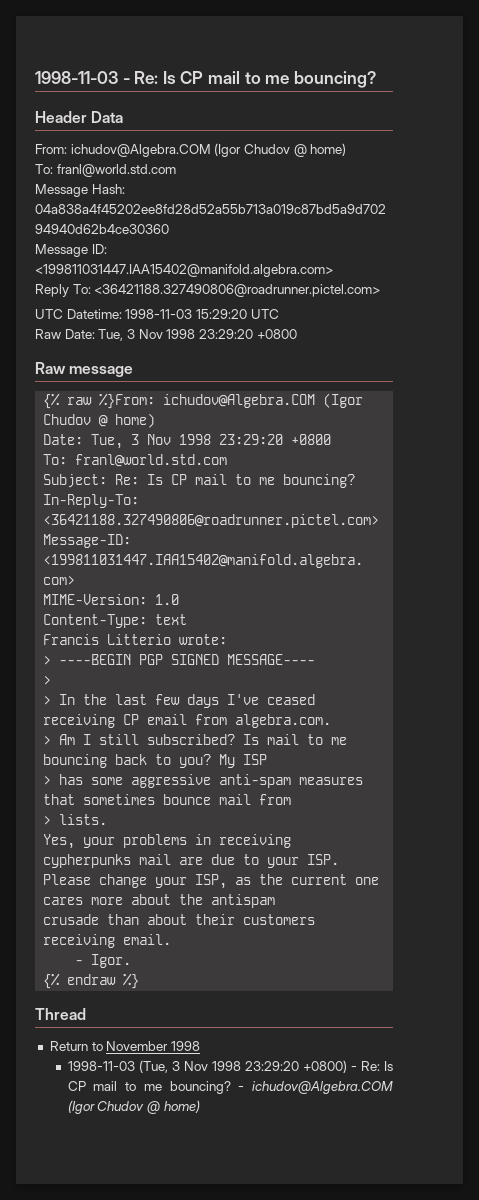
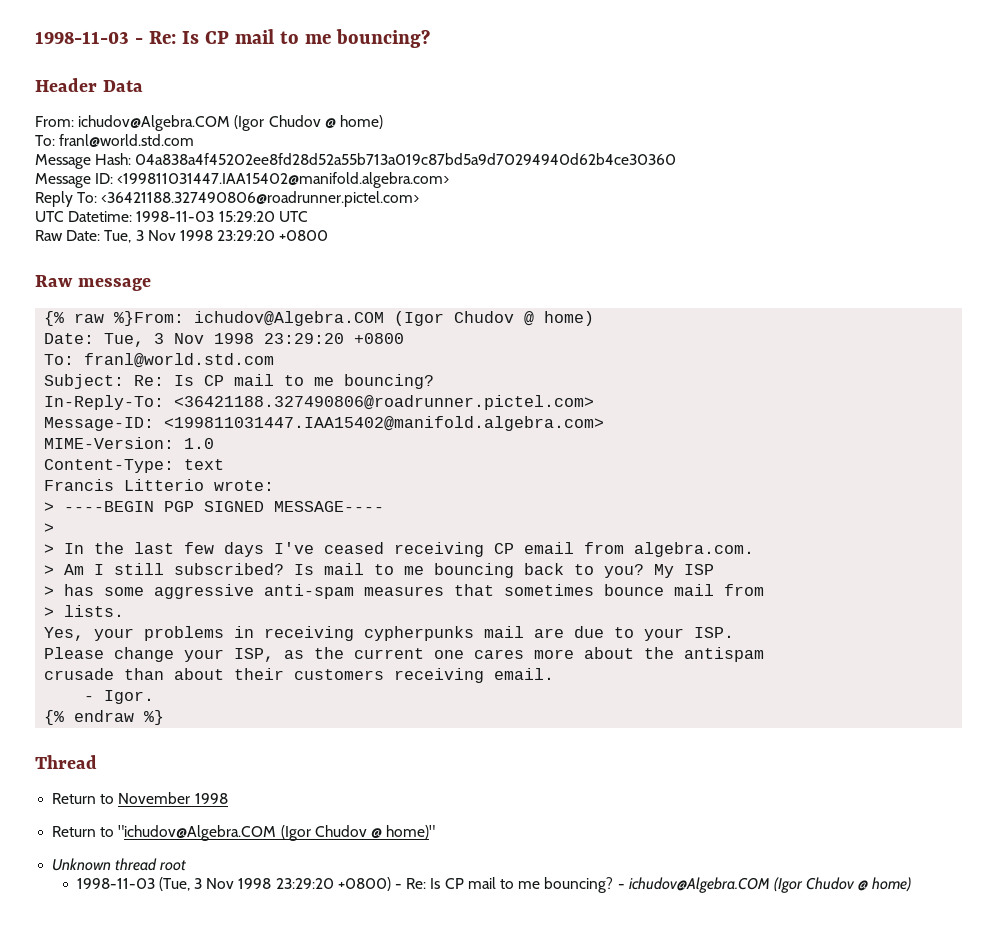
(200, 1046) none -> [52,825,436,841] [52,858,187,871] // Return to "ichudov@Algebra.COM (Igor Chudov @ home)" // Unknown thread root

